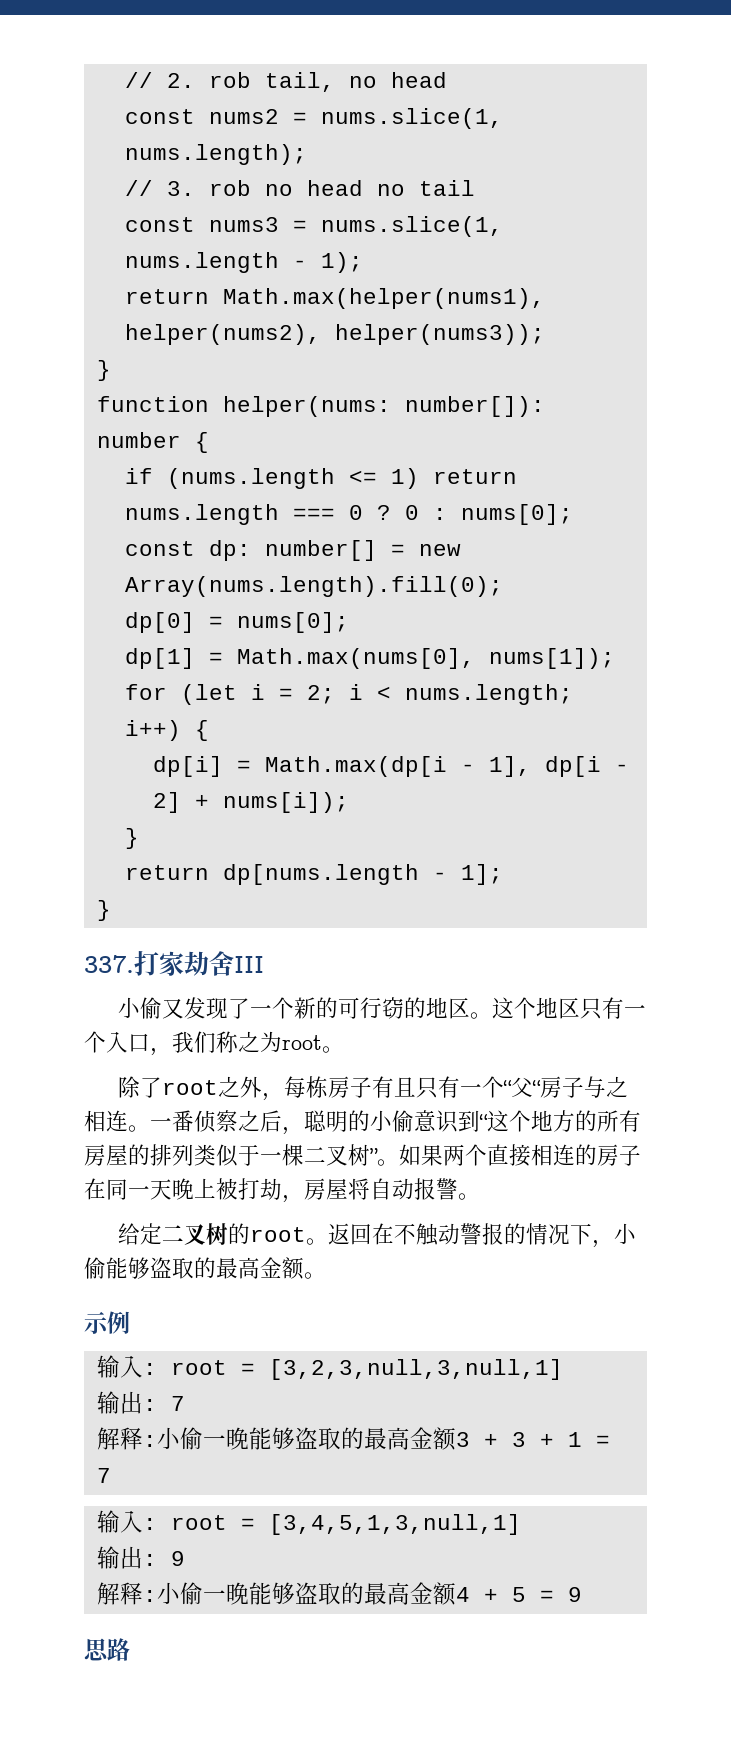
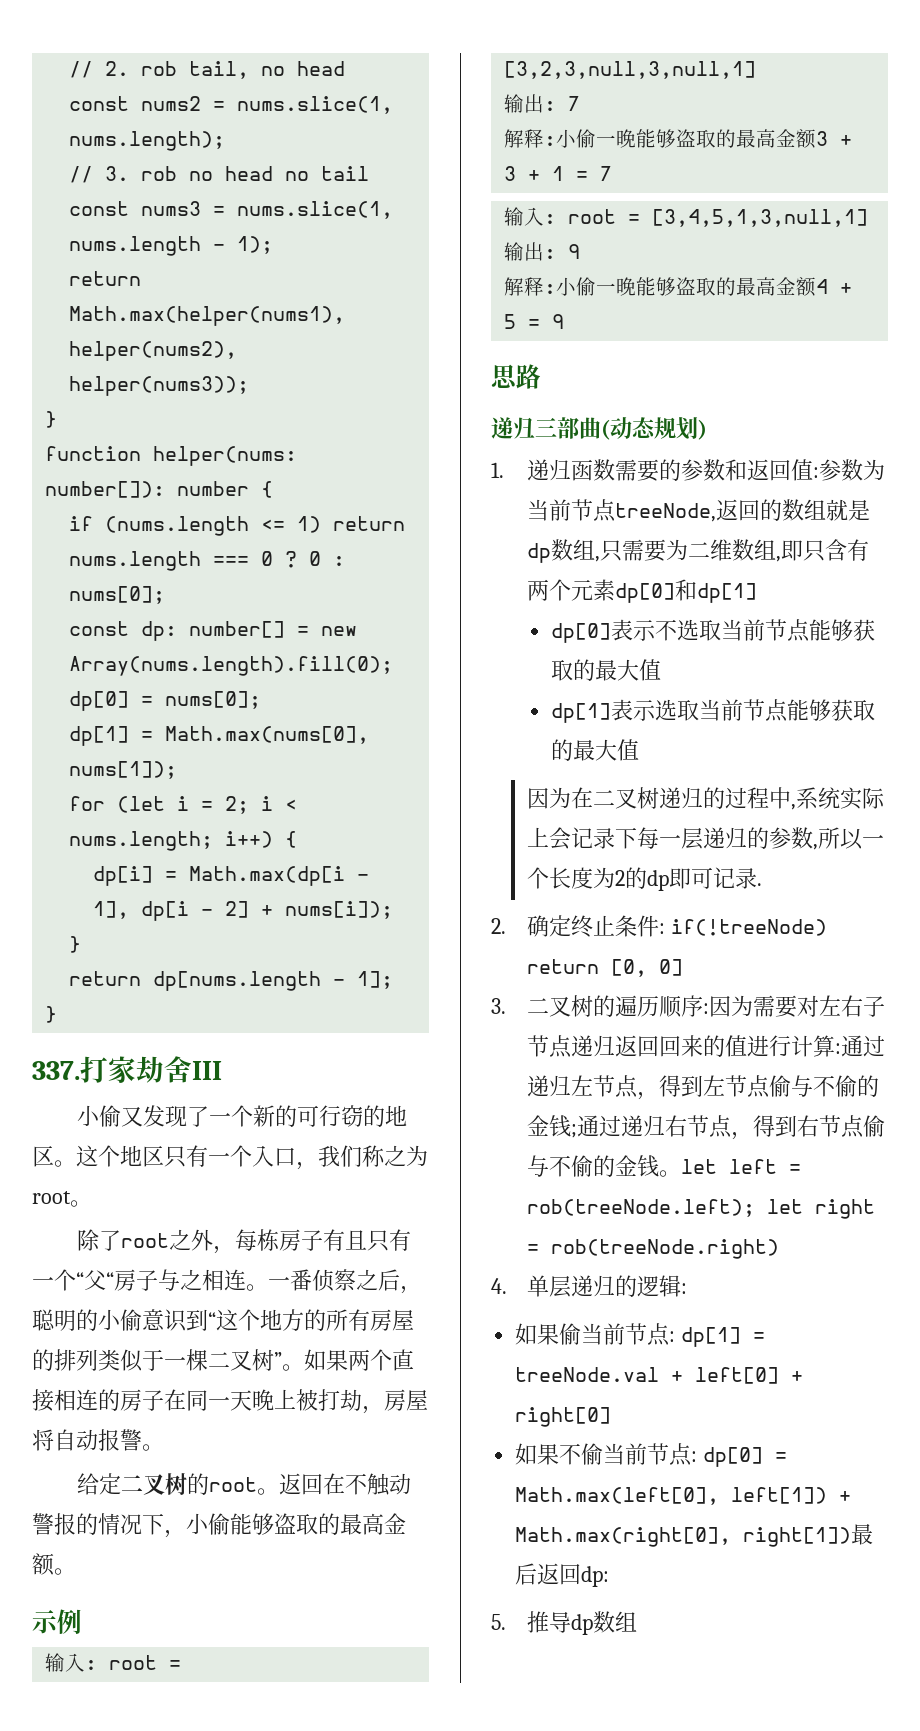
(130, 1649) none -> [491,417,707,440] [491,459,885,482] [526,499,870,522] [526,539,869,563] [526,579,757,603] [551,619,876,643] [551,659,662,681] [551,699,876,723] [551,739,640,761] [526,787,885,810] [526,827,884,850] [526,867,762,891] [491,915,827,938] [526,959,683,977] [491,995,885,1018] [526,1035,885,1058] [526,1075,879,1100] [526,1115,885,1140] [526,1155,801,1177] [526,1199,875,1219] [526,1239,779,1259] [491,1275,687,1298] [515,1323,766,1347] [515,1367,804,1384] [515,1407,612,1427] [515,1443,788,1467] [515,1487,852,1505] [515,1523,874,1547] [515,1563,610,1587] [491,1611,637,1635] // 递归三部曲(动态规划) // 1.递归函数需要的参数和返回值:参数为当前节点treeNode,返回的数组就是dp数组,只需要为二维数组,即只含有两个元素dp[0]和dp[1] // dp[0]表示不选取当前节点能够获取的最大值 // dp[1]表示选取当前节点能够获取的最大值 // 因为在二叉树递归的过程中,系统实际上会记录下每一层递归的参数,所以一个长度为2的dp即可记录. // 2.确定终止条件: if(!treeNode) return [0, 0] // 3.二叉树的遍历顺序:因为需要对左右子节点递归返回回来的值进行计算:通过递归左节点，得到左节点偷与不偷的金钱;通过递归右节点，得到右节点偷与不偷的金钱。let left = rob(treeNode.left); let right = rob(treeNode.right) // 4.单层递归的逻辑: // 如果偷当前节点: dp[1] = treeNode.val + left[0] + right[0] // 如果不偷当前节点: dp[0] = Math.max(left[0], left[1]) + Math.max(right[0], right[1])最后返回dp: // 5.推导dp数组

